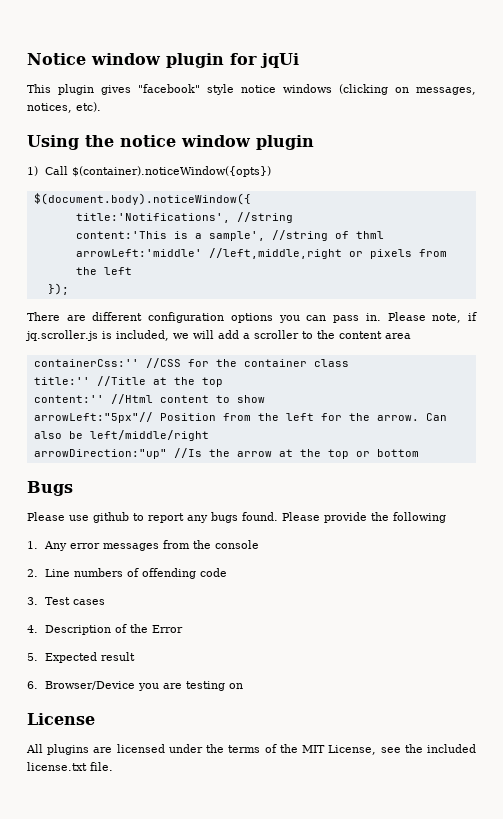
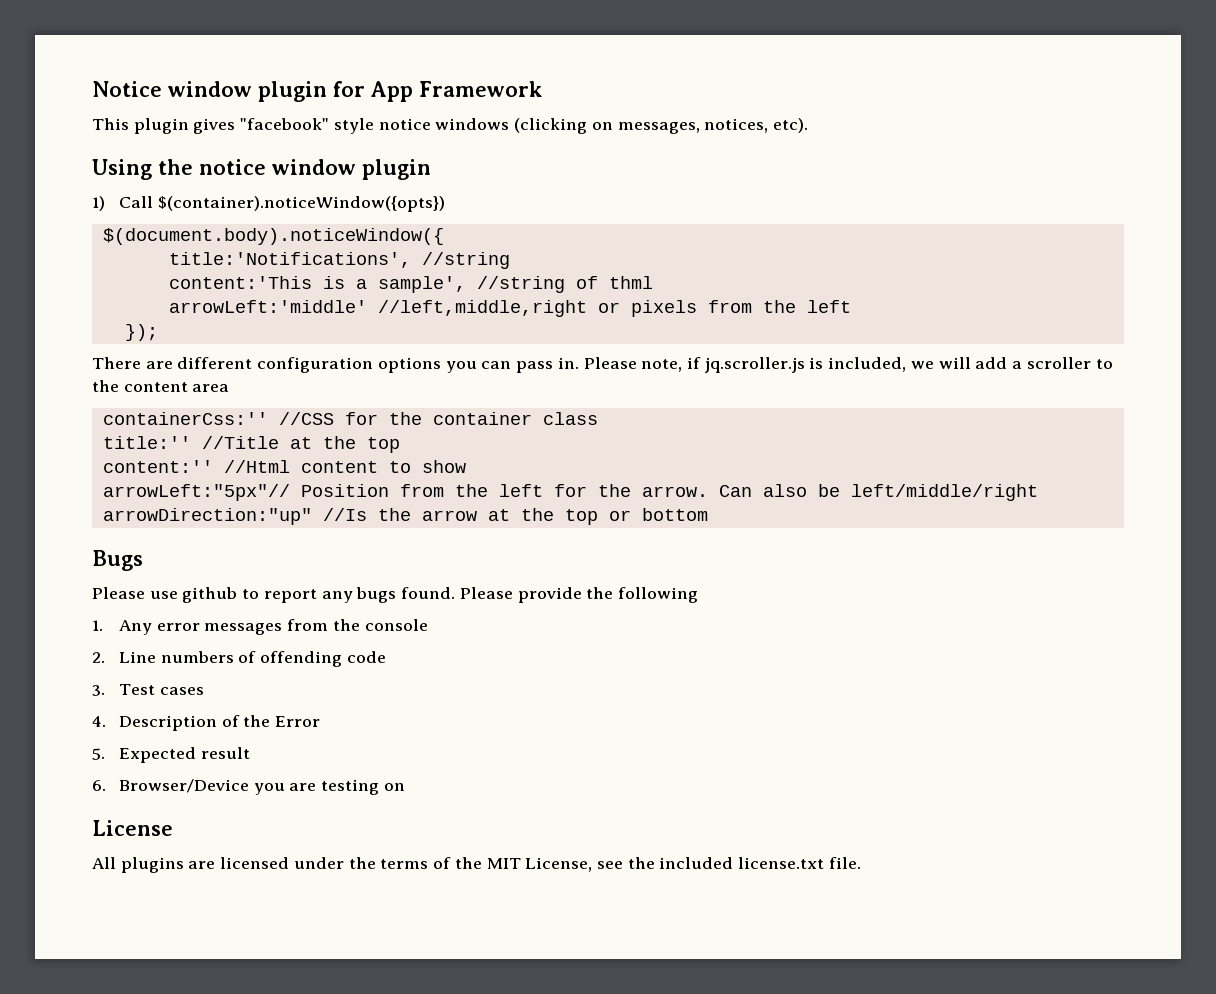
[260,53,299,68] jqUi -> [371,81,542,102] App Framework

